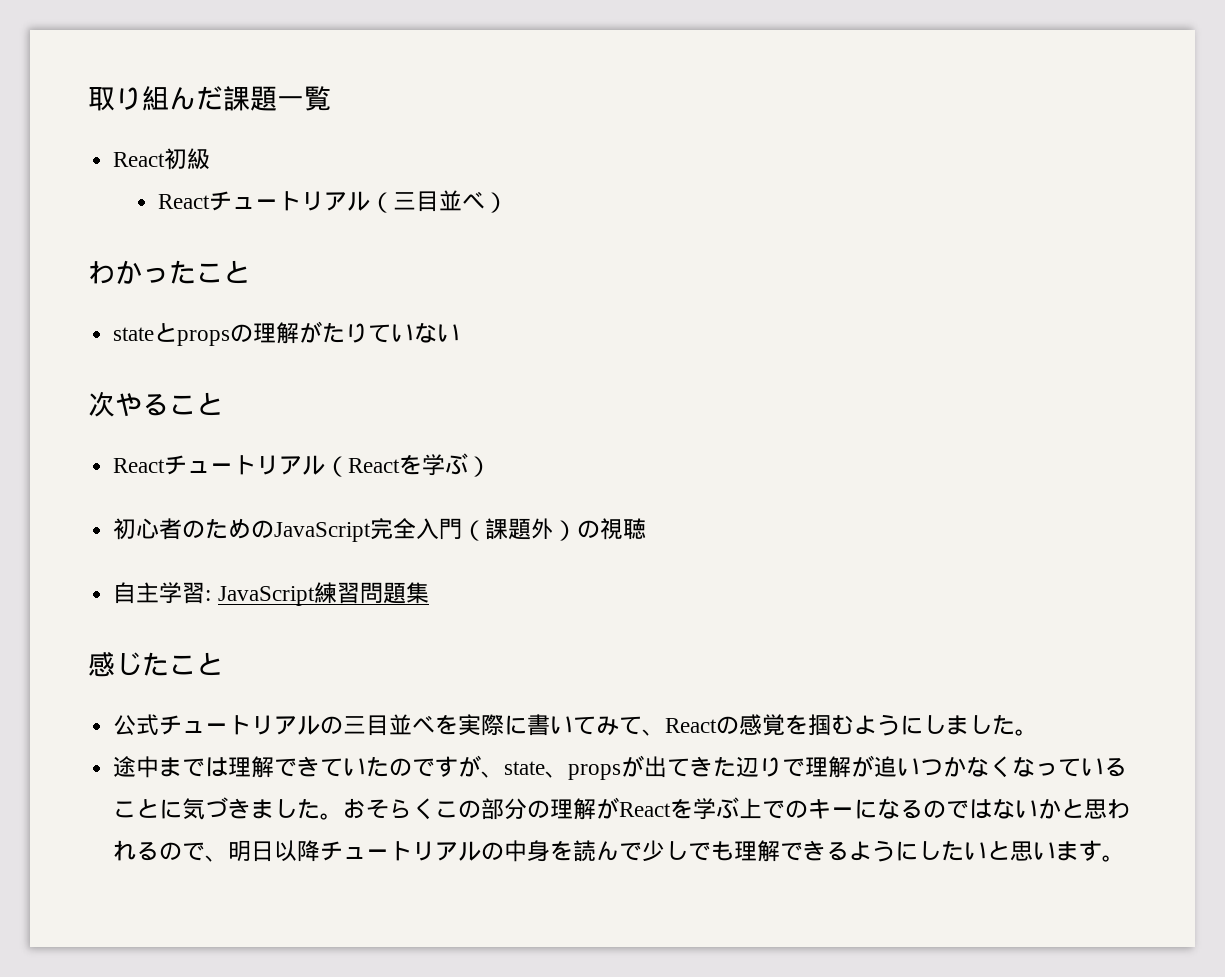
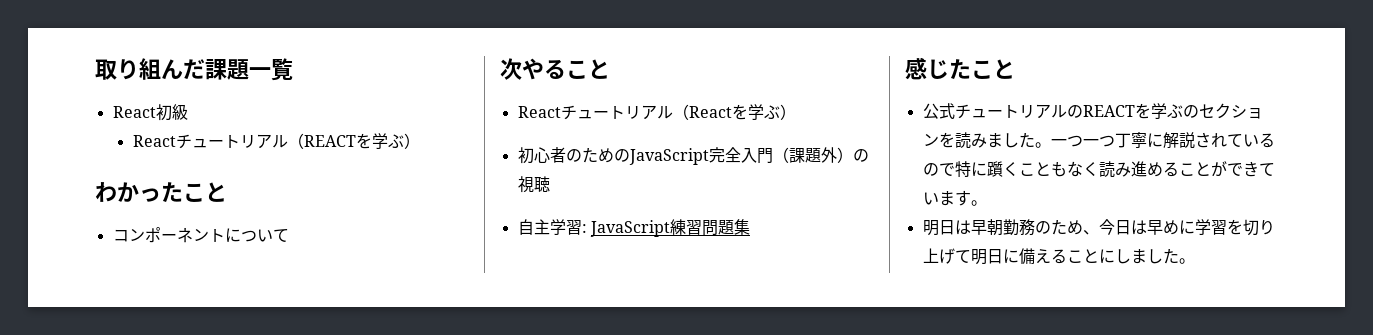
[393,190,486,212] 三目並べ -> [303,133,404,149] REACTを学ぶ
[113,321,461,346] stateとpropsの理解がたりていない -> [112,227,289,243] コンポーネントについて
[343,714,1039,736] [113,755,1128,780] [113,797,1131,820] [113,840,1103,862] 三目並べを実際に書いてみて、Reactの感覚を掴むようにしました。 // 途中までは理解できていたのですが、state、propsが出てきた辺りで理解が追いつかなくなっていることに気づきました。おそらくこの部分の理解がReactを学ぶ上でのキーになるのではないかと思われるので、明日以降チュートリアルの中身を読んで少しでも理解できるようにしたいと思います -> [1082,103,1263,119] [922,132,1275,149] [922,161,1275,177] [922,190,987,206] [922,219,1275,236] [922,248,1179,265] REACTを学ぶのセクションを読みました。一つ一つ丁寧に解説されているので特に躓くこともなく読み進めることができています。 // 明日は早朝勤務のため、今日は早めに学習を切り上げて明日に備えることにしました

